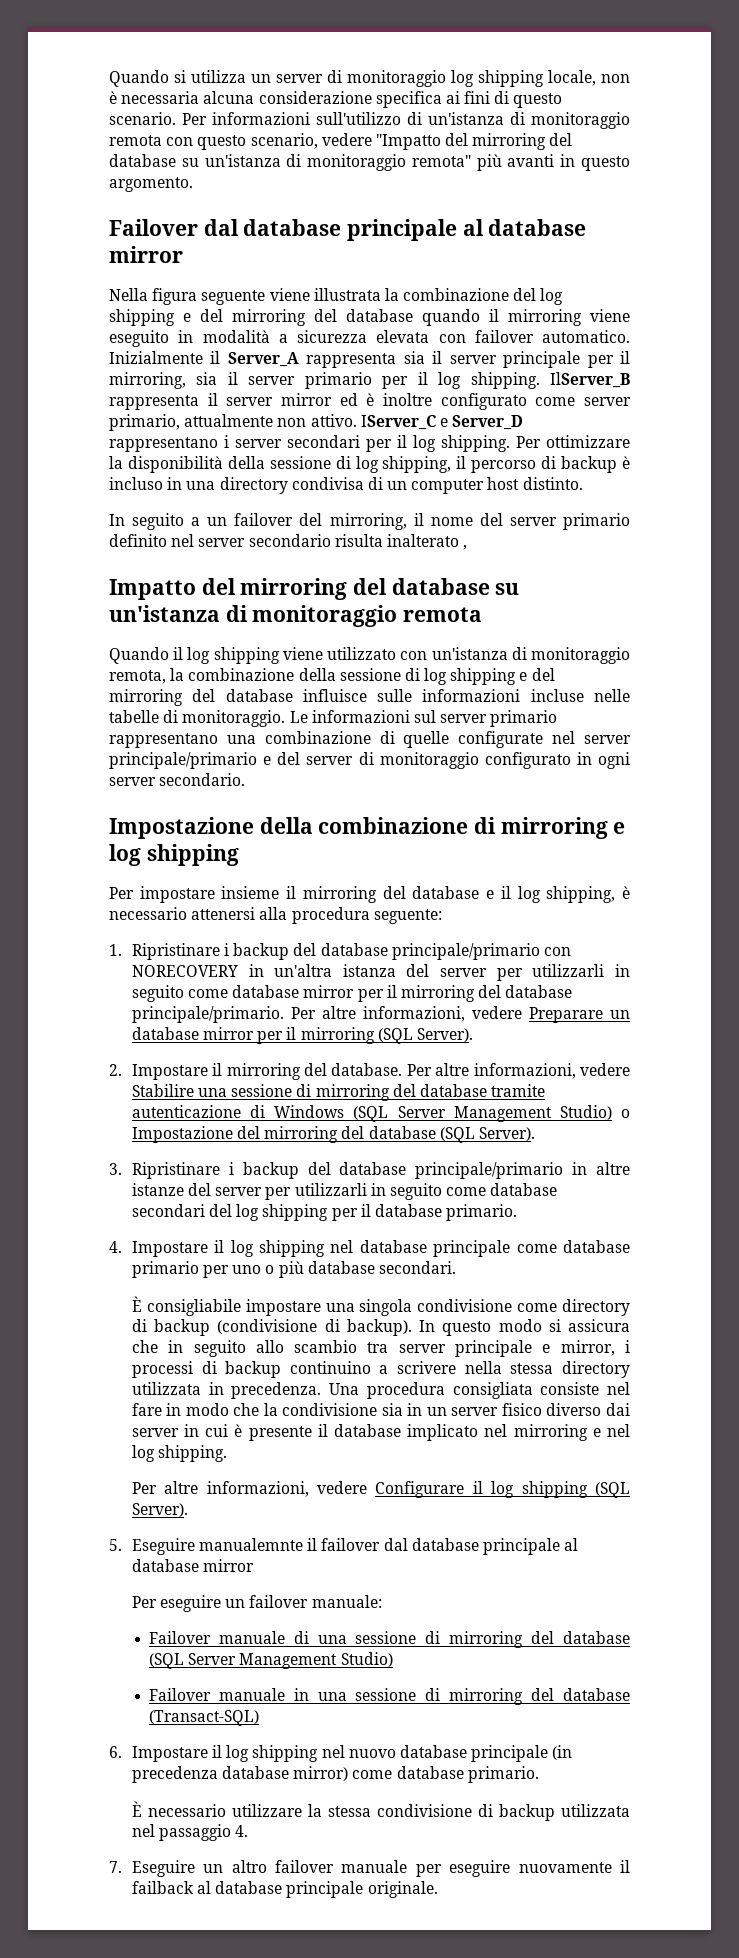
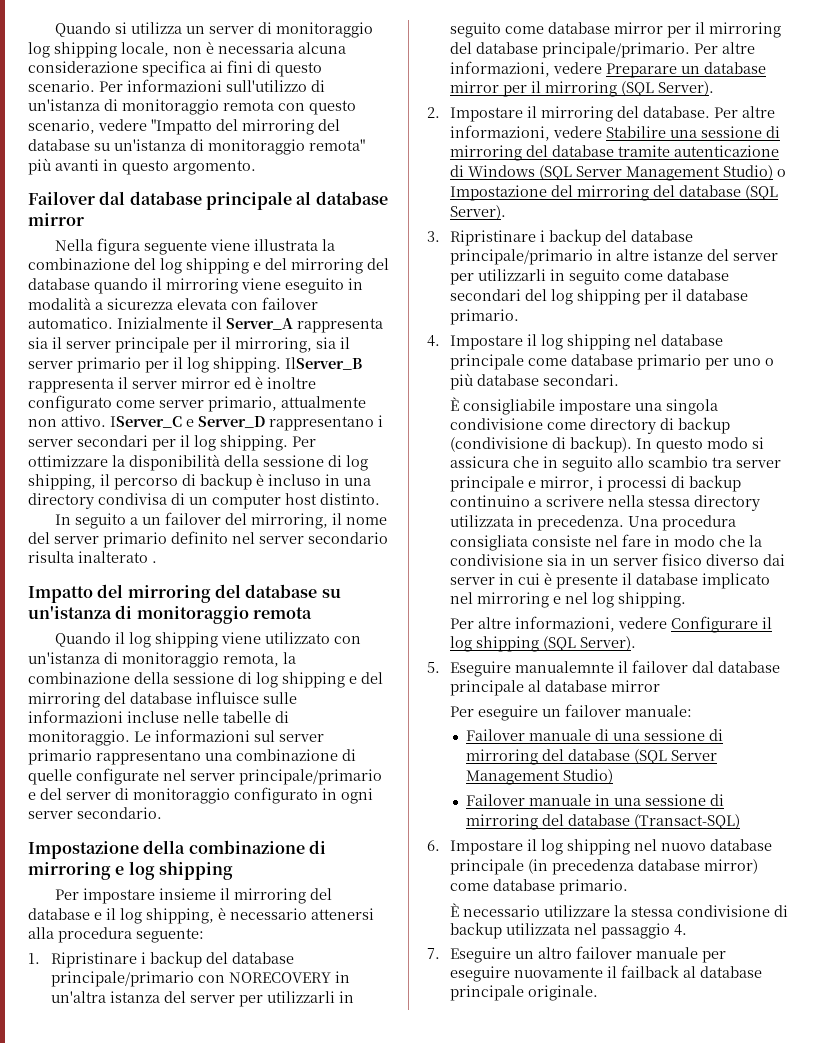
[463,545,468,550] , -> [152,561,157,563] .

